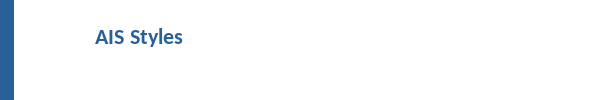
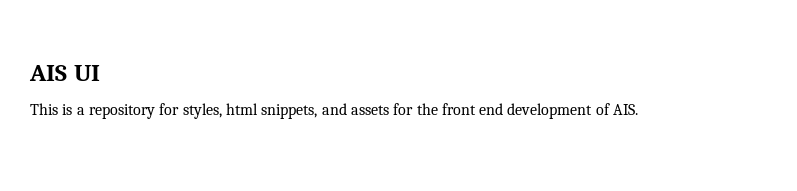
[129,28,183,47] Styles -> [73,65,100,81] [30,103,639,119] UI // This is a repository for styles, html snippets, and assets for the front end development of AIS.

